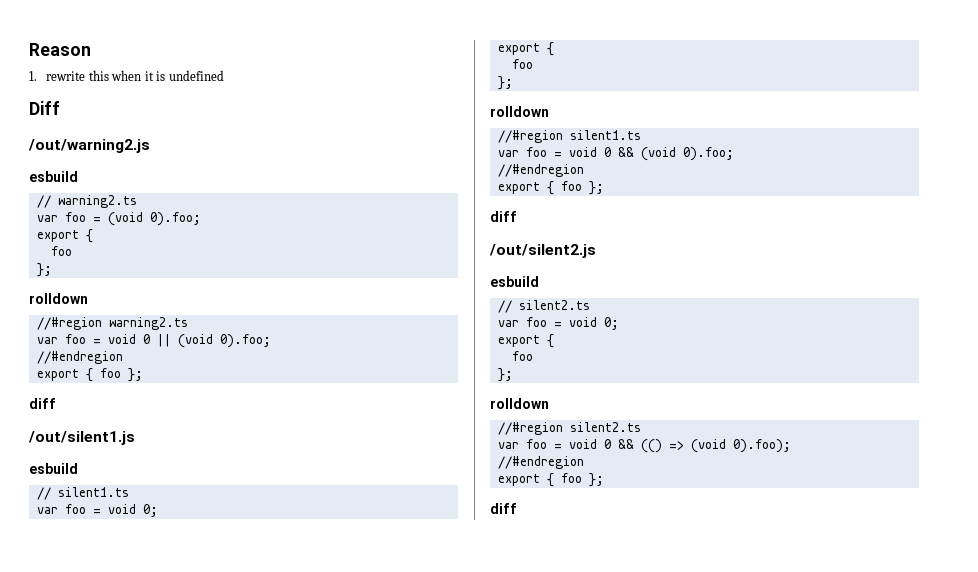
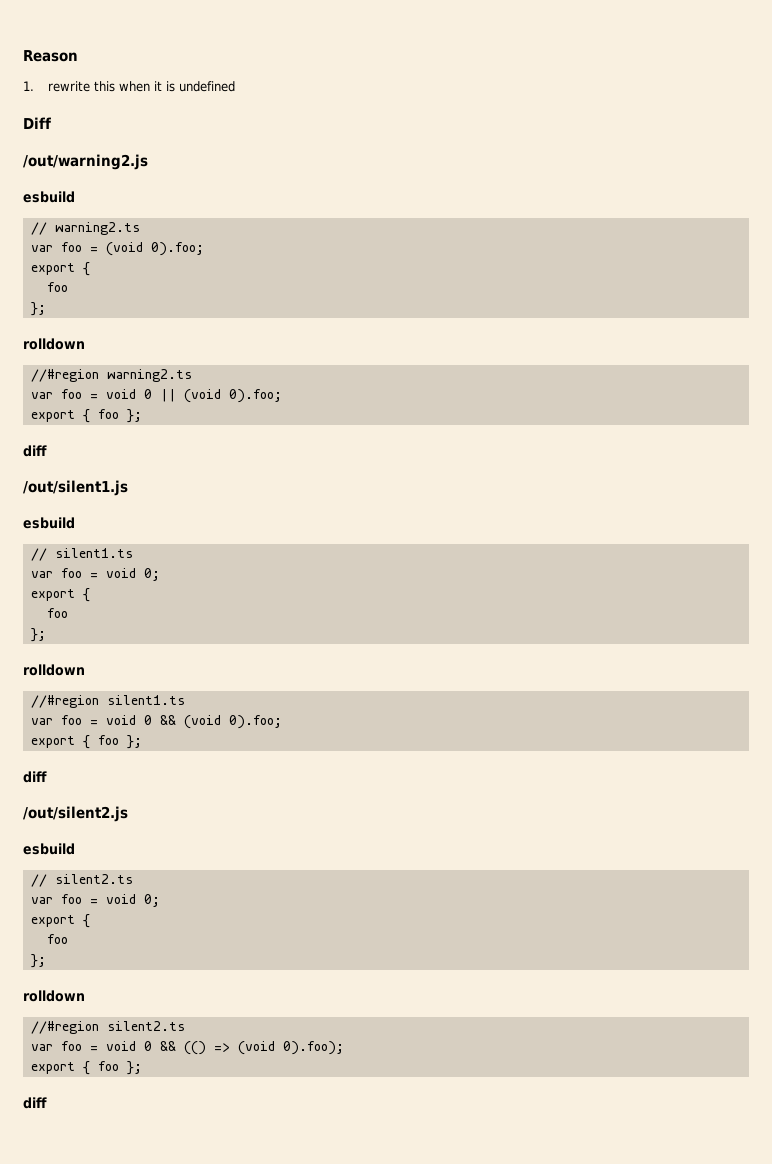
[36,351,123,364] // //#endregion -> (282, 396) none
[497,164,584,177] // //#endregion -> (282, 722) none
[497,456,584,469] // //#endregion -> (344, 1048) none

